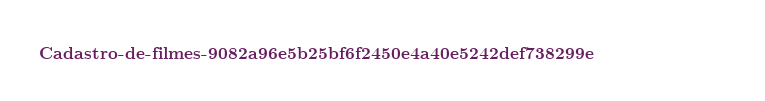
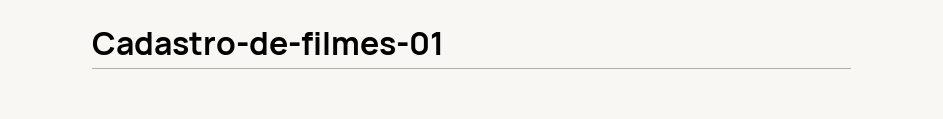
[39,47,594,60] Cadastro-de-filmes-9082a96e5b25bf6f2450e4a40e5242def738299e -> [92,32,444,55] Cadastro-de-filmes-01

